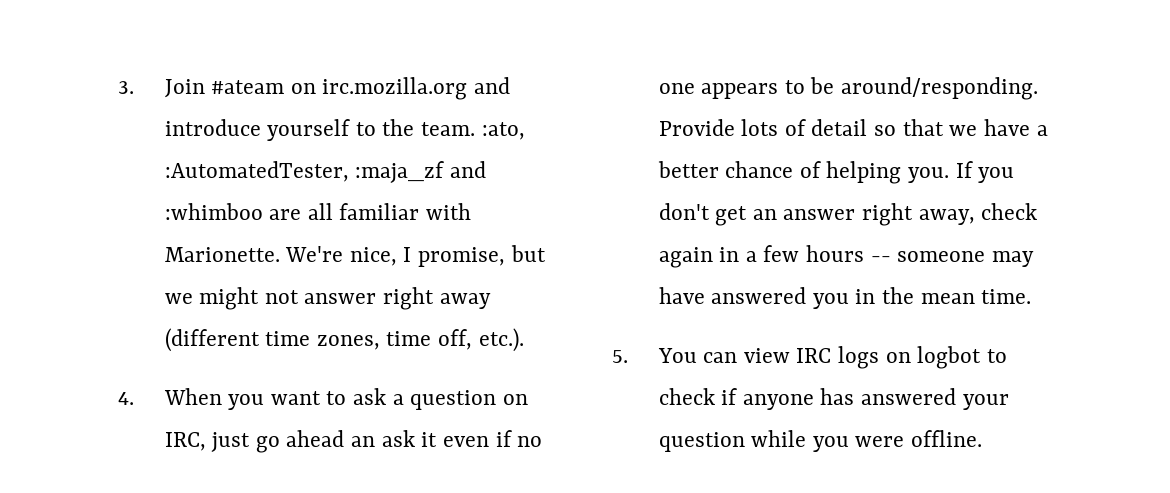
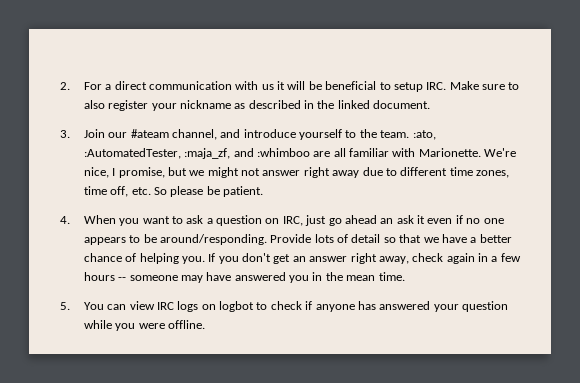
[118,77,468,100] 3. Join #ateam on irc.mozilla.org -> [60,81,520,92] [83,100,431,111] [60,129,217,140] 2. For a direct communication with us it will be beneficial to setup IRC. Make sure to also register your nickname as described in the linked document. // 3. Join our #ateam channel,
[355,161,445,183] :maja_zf -> [184,148,231,159] :maja_zf,
[164,328,260,352] (different -> [362,167,448,176] due to different
[478,328,524,352] etc.). -> [131,186,264,197] etc. So please be patient.

